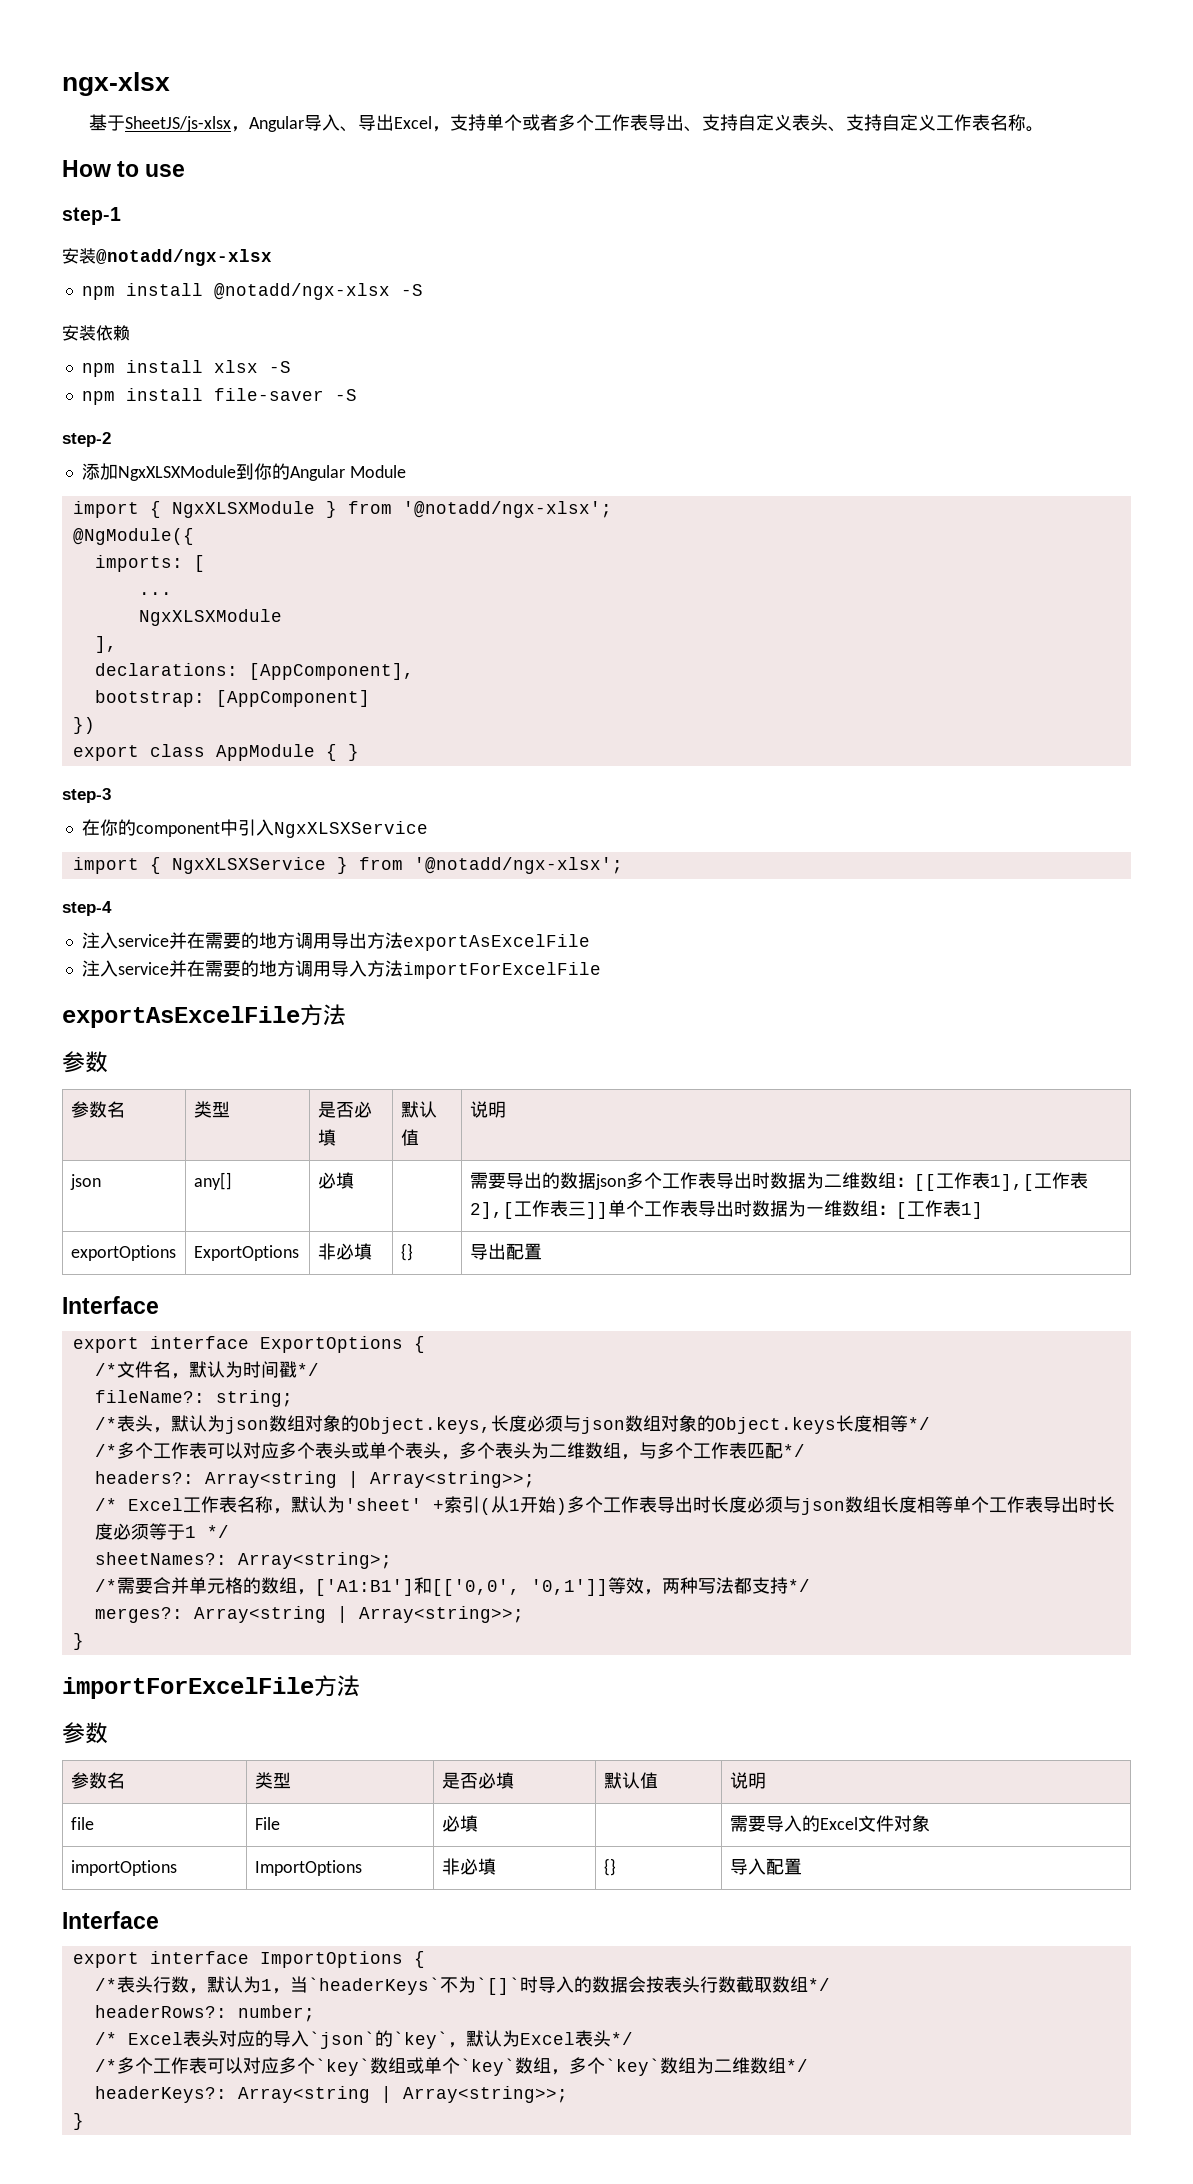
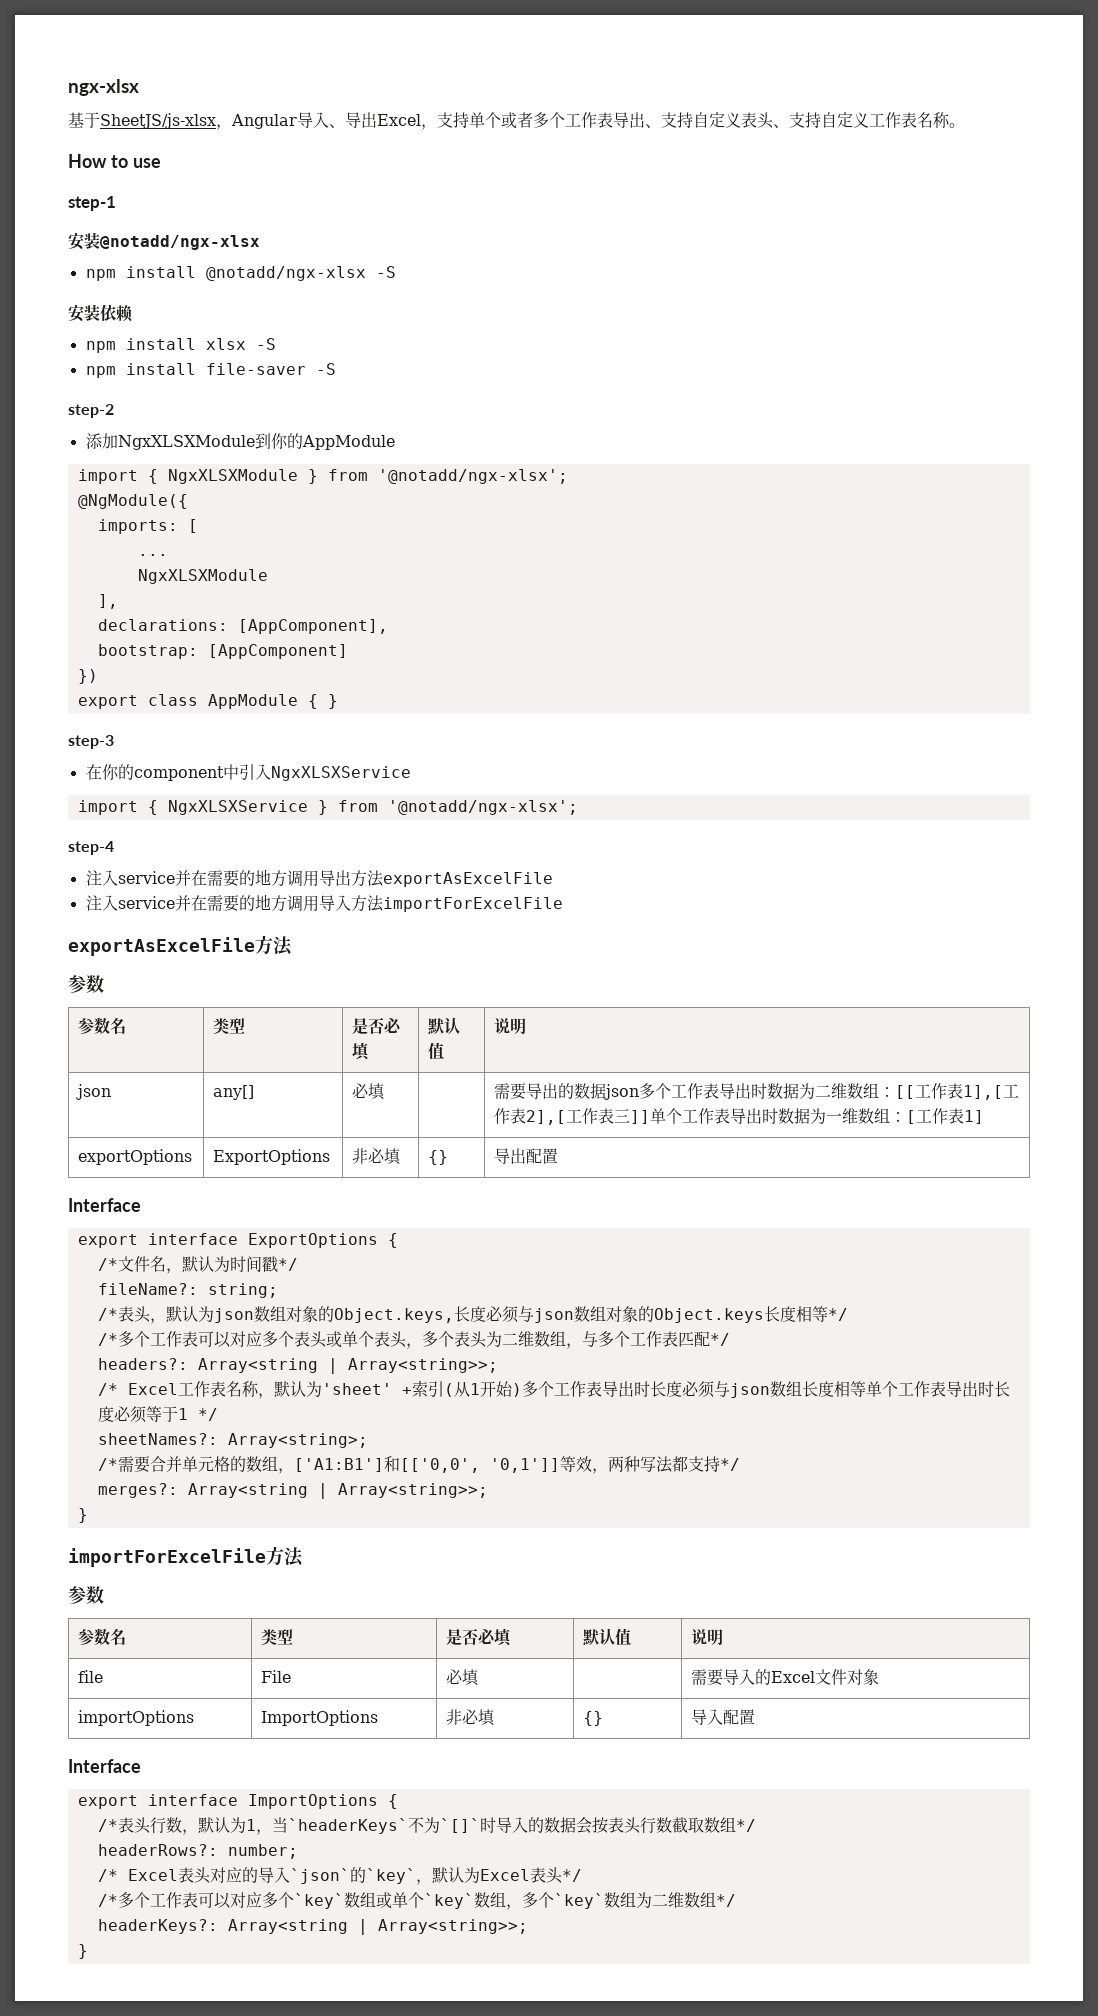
[289,465,406,481] Angular Module -> [301,435,395,450] AppModule

